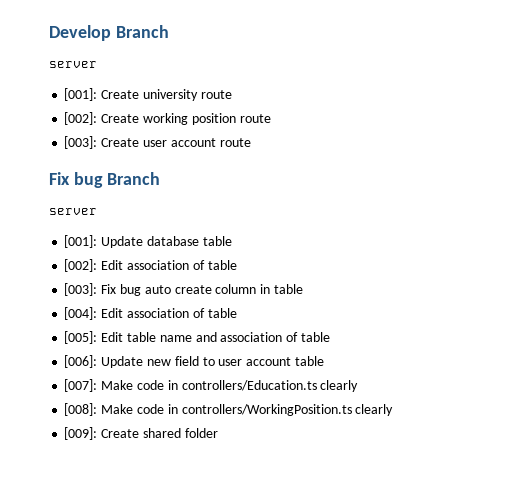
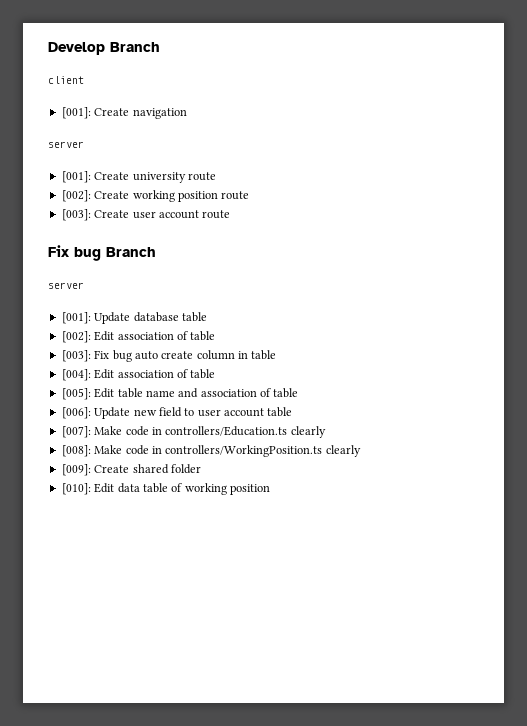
(169, 31) none -> [48,76,84,84] [61,107,187,119] // client // [001]: Create navigation
(218, 433) none -> [61,483,270,495] // [010]: Edit data table of working position

